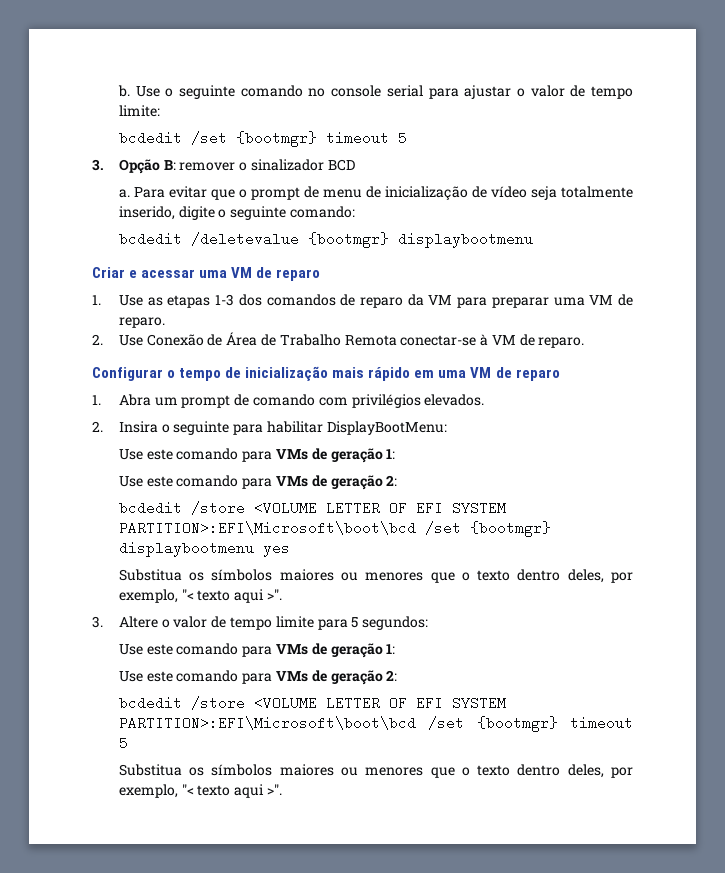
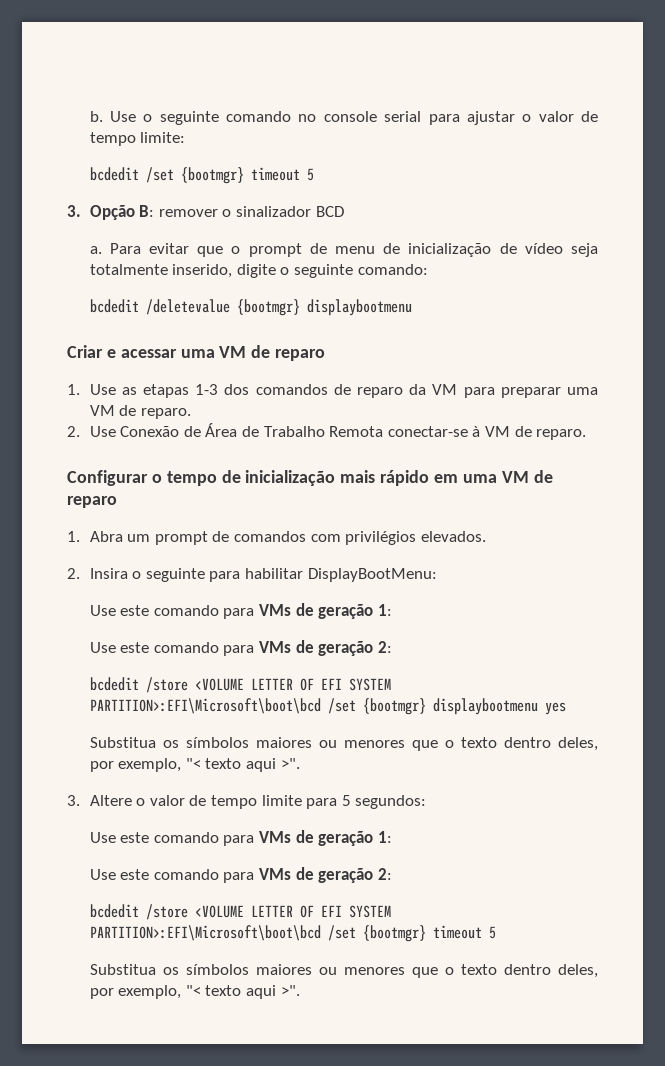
[253,394,316,406] comando -> [234,531,307,542] comandos

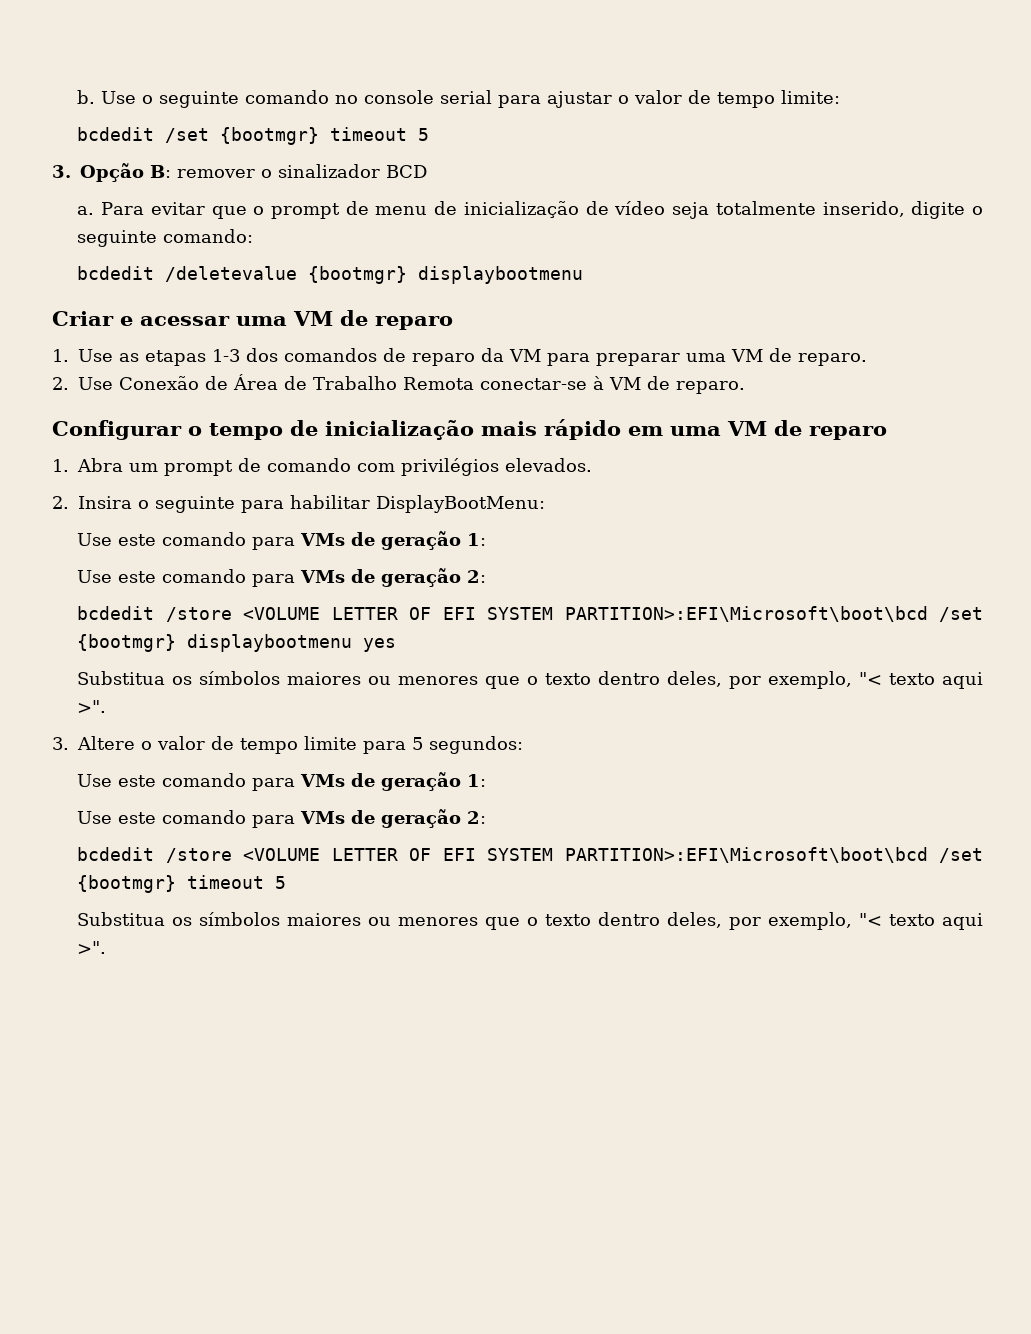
[234,531,307,542] comandos -> [267,458,351,472] comando

